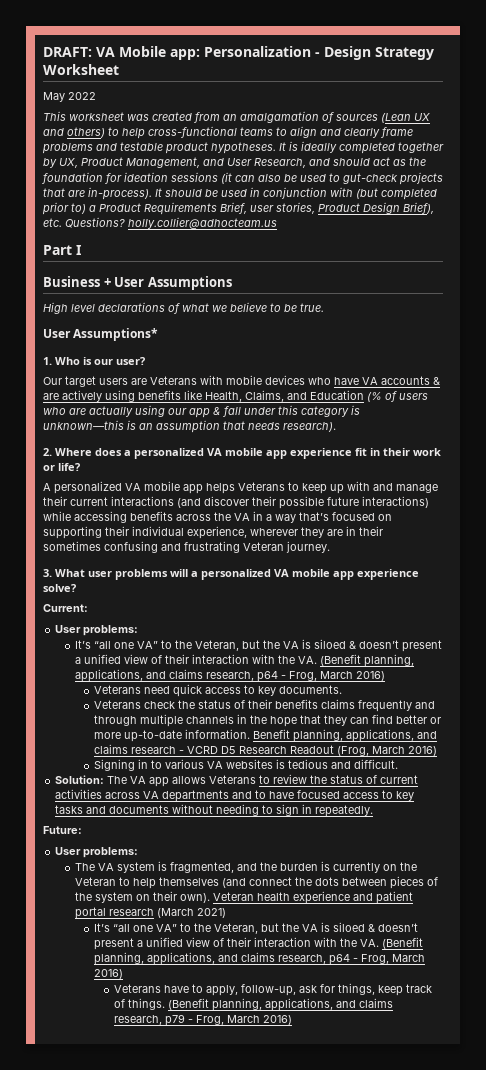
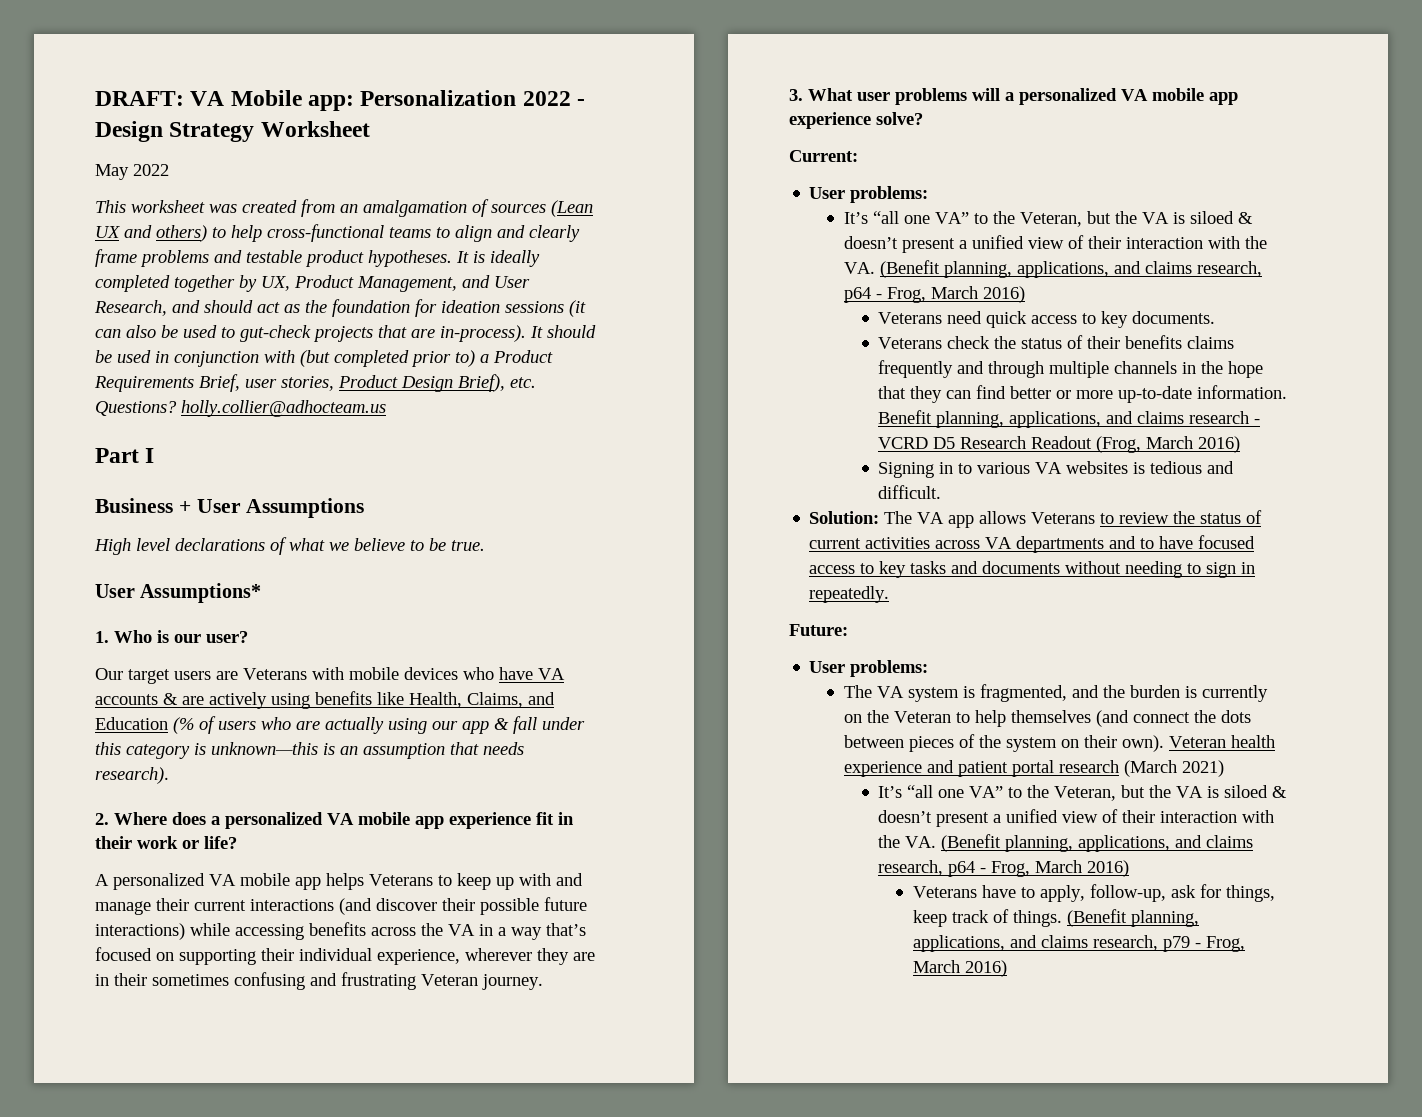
(311, 51) none -> [522,91,571,106] 2022

